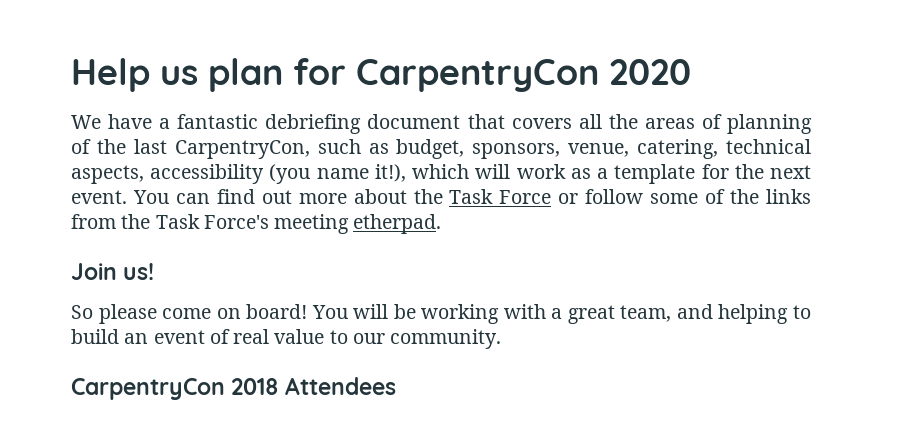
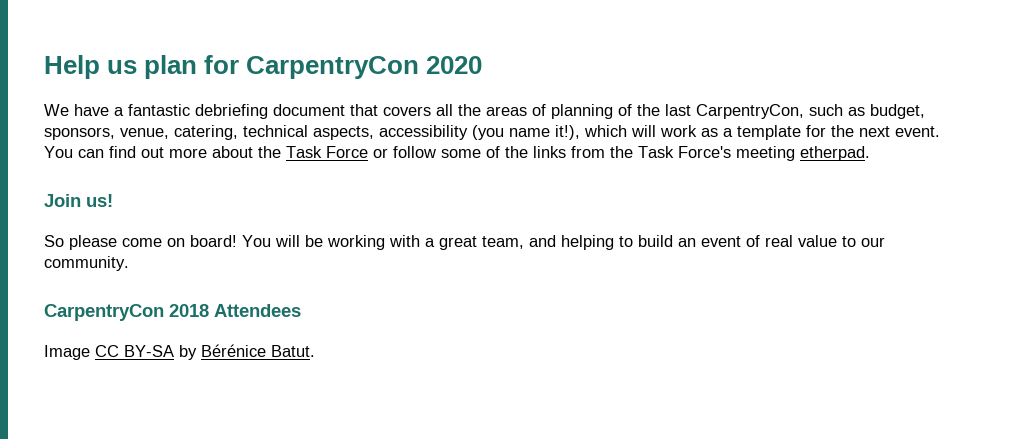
(397, 386) none -> [44,344,315,360] // Image CC BY-SA by Bérénice Batut.

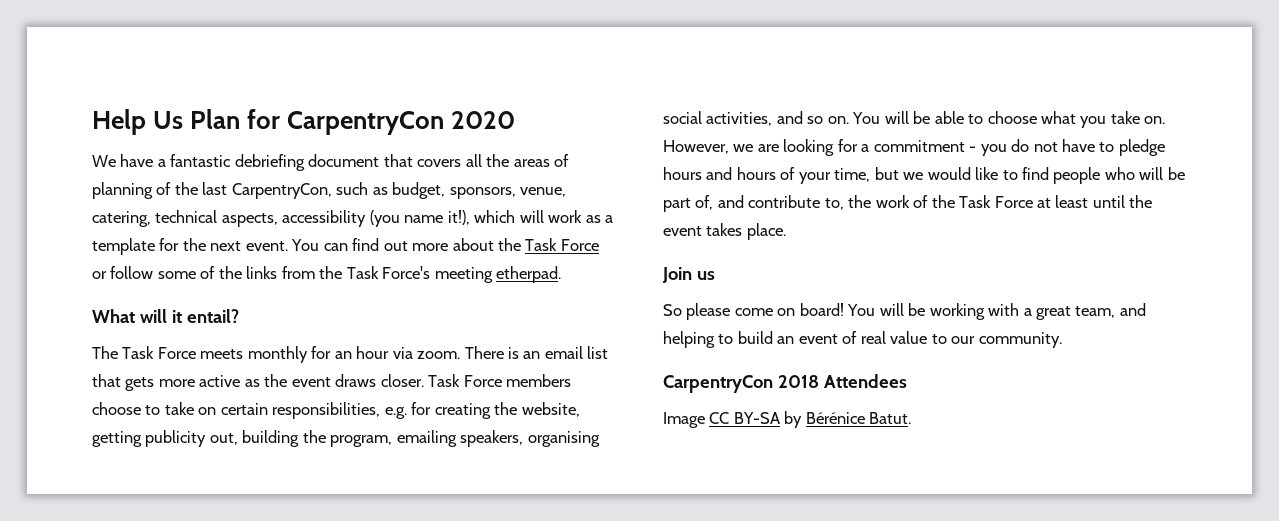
[107,55,198,79] us plan -> [153,109,241,129] Us Plan
(870, 153) none -> [92,309,239,323] [92,346,609,363] [92,374,571,391] [92,402,580,419] [92,430,600,447] [663,111,1166,128] [663,139,1165,156] [663,167,1185,184] [663,195,1153,212] [663,223,786,240] // What will it entail? // The Task Force meets monthly for an hour via zoom. There is an email list that gets more active as the event draws closer. Task Force members choose to take on certain responsibilities, e.g. for creating the website, getting publicity out, building the program, emailing speakers, organising social activities, and so on. You will be able to choose what you take on. However, we are looking for a commitment - you do not have to pledge hours and hours of your time, but we would like to find people who will be part of, and contribute to, the work of the Task Force at least until the event takes place.
[86,194,113,207] us! -> [696,271,715,280] us

